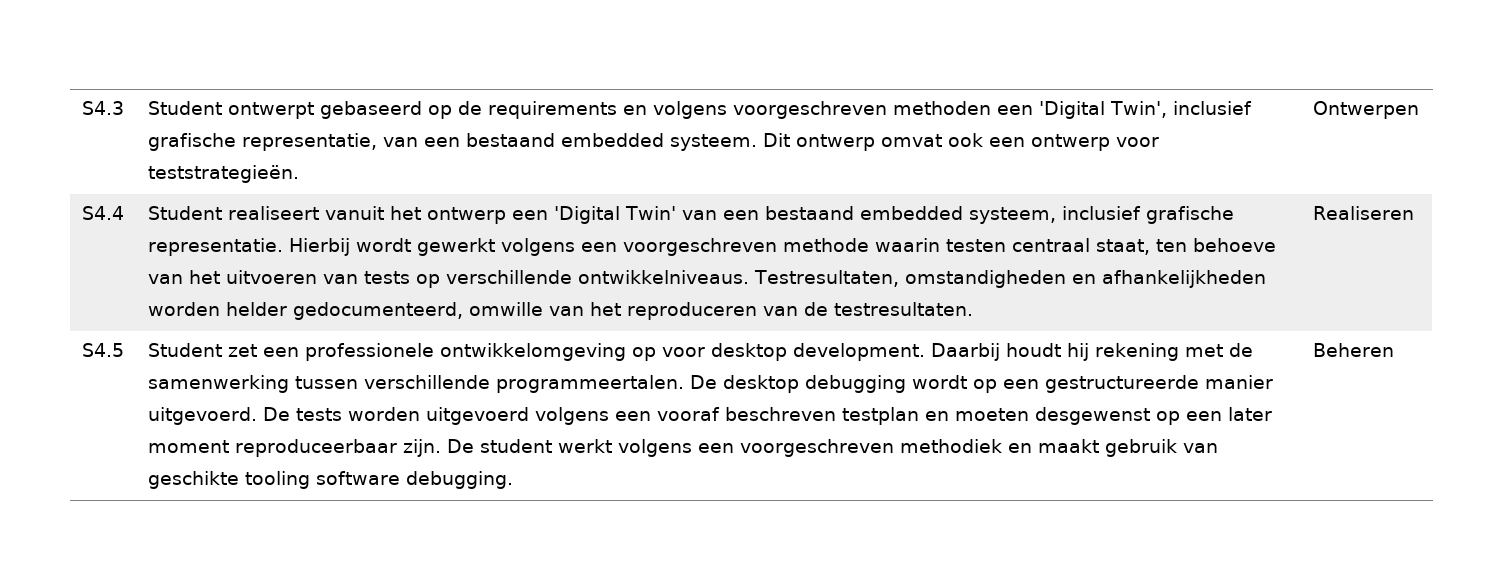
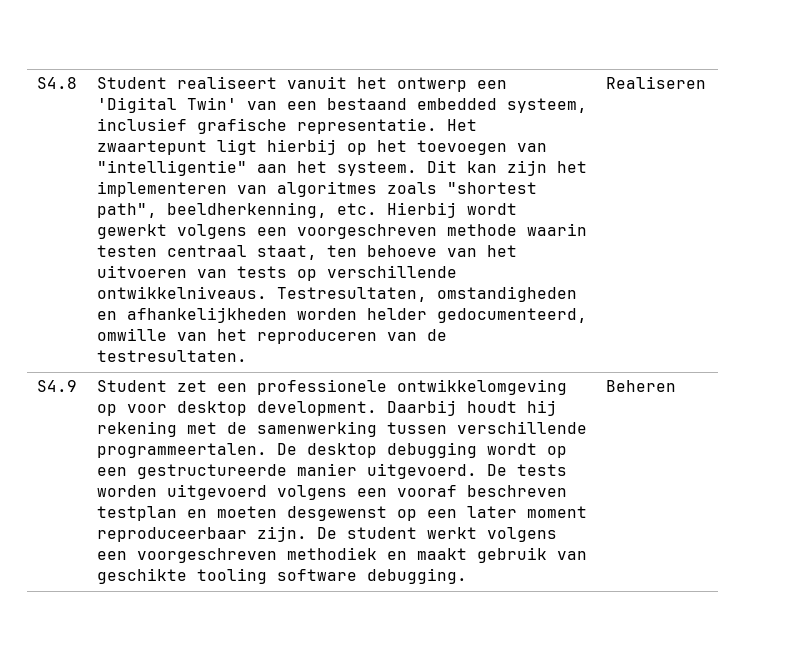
[81,101,124,115] [147,101,1252,119] [147,133,1159,151] [147,165,299,183] [1312,101,1419,119] [81,206,124,220] S4.3 | Student ontwerpt gebaseerd op de requirements en volgens voorgeschreven methoden een 'Digital Twin', inclusief grafische representatie, van een bestaand embedded systeem. Dit ontwerp omvat ook een ontwerp voor teststrategieën. | Ontwerpen // S4.4 -> [36,77,77,89] S4.8
(283, 247) none -> [446,119,477,131] [96,139,547,155] [96,160,587,176] [96,181,537,197] [96,202,377,218] Het zwaartepunt ligt hierbij op het toevoegen van "intelligentie" aan het systeem. Dit kan zijn het implementeren van algoritmes zoals "shortest path", beeldherkenning, etc.
[81,343,124,357] S4.5 -> [36,380,77,392] S4.9

